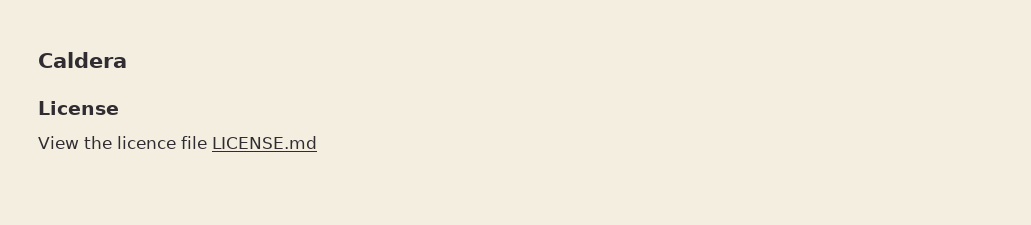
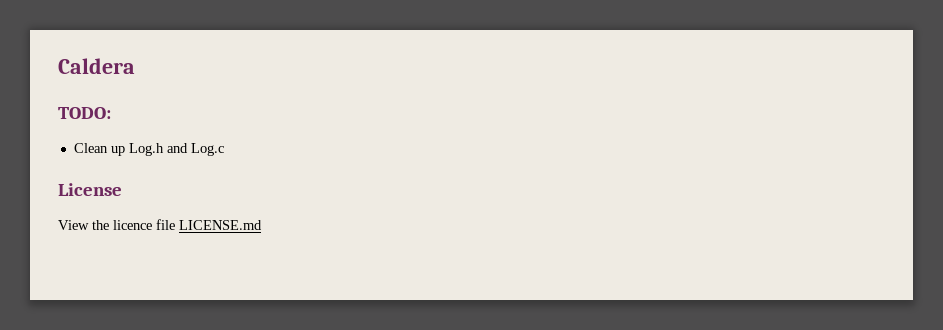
(127, 60) none -> [58,107,111,119] [73,143,224,156] // TODO: // Clean up Log.h and Log.c

